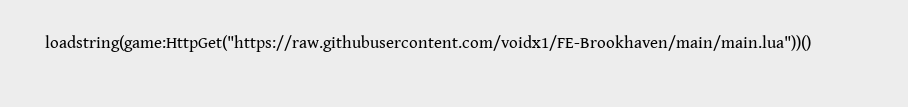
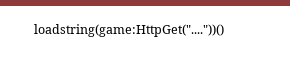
[45,35,811,52] loadstring(game:HttpGet("https://raw.githubusercontent.com/voidx1/FE-Brookhaven/main/main.lua"))() -> [34,24,224,37] loadstring(game:HttpGet("...."))()

